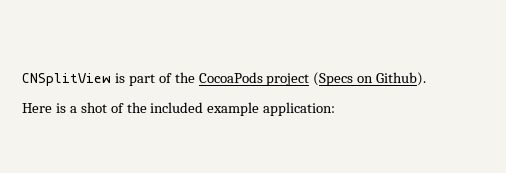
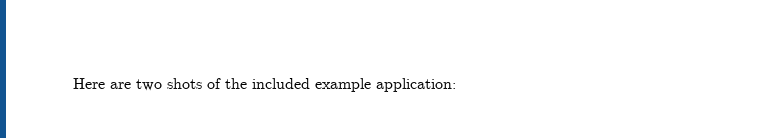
[22,72,427,86] [22,102,107,113] CNSplitView is part of the CocoaPods project (Specs on Github). // Here is a shot -> [73,78,202,91] Here are two shots

